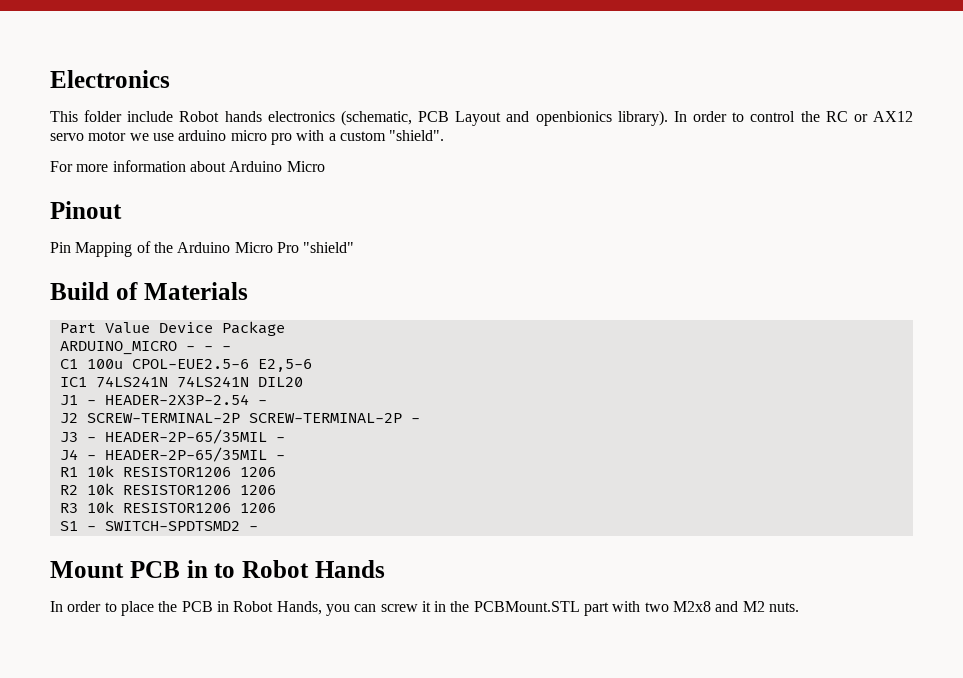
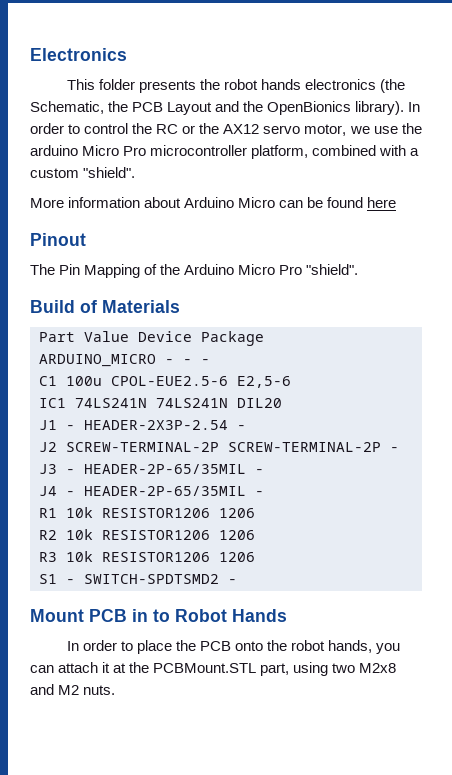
[127,110,412,126] include Robot hands electronics (schematic, -> [138,79,405,93] [30,101,129,114] presents the robot hands electronics (the Schematic, the
[535,111,612,126] openbionics -> [243,101,352,115] the OpenBionics
(868, 118) none -> [199,123,220,134] the
[88,131,127,141] motor -> [304,124,347,136] motor,
[178,130,292,145] arduino micro pro -> [401,123,422,134] [30,145,377,159] the arduino Micro Pro microcontroller platform, combined
[50,161,109,172] For more -> [30,198,64,208] More
(325, 166) none -> [279,197,397,208] can be found here
(122, 210) none -> [30,264,55,275] The
[303,242,355,253] "shield" -> [306,264,359,275] "shield".
[216,601,641,616] in Robot Hands, you can screw it in the PCBMount.STL part with -> [234,640,401,654] [30,662,329,676] onto the robot hands, you can attach it at the PCBMount.STL part, using

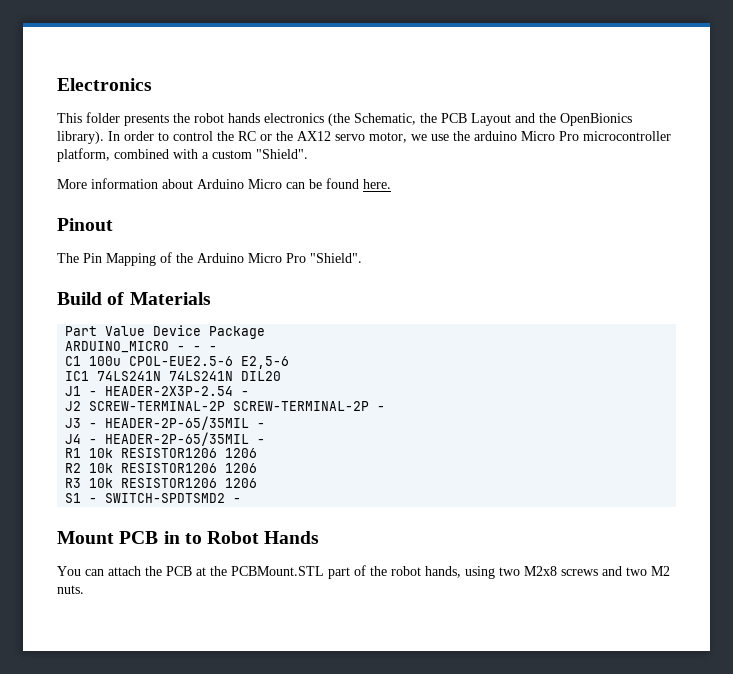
[83,167,136,178] "shield". -> [256,149,308,159] "Shield".
[367,197,397,208] here -> [363,179,391,189] here.
[306,264,359,275] "shield". -> [310,253,362,263] "Shield".
[66,640,401,654] [30,662,397,676] [30,684,54,695] In order to place the PCB onto the robot hands, you can attach it at the PCBMount.STL part, using two M2x8 and -> [57,565,647,579] You can attach the PCB at the PCBMount.STL part of the robot hands, using two M2x8 screws and two

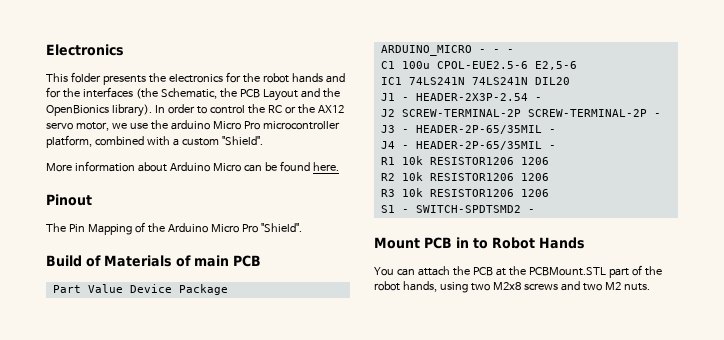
[194,113,324,123] robot hands electronics -> [168,72,345,83] [46,87,133,98] electronics for the robot hands and for the interfaces
(211, 298) none -> [176,255,261,267] of main PCB

